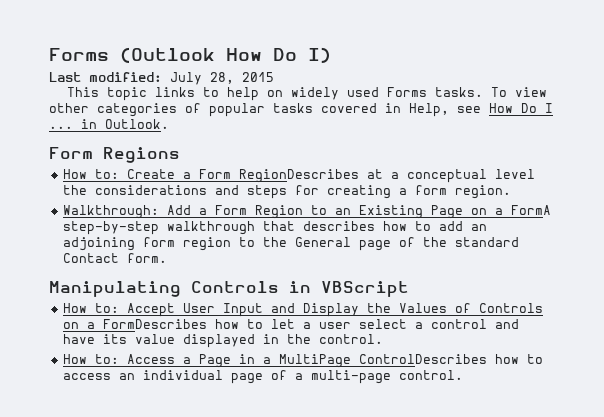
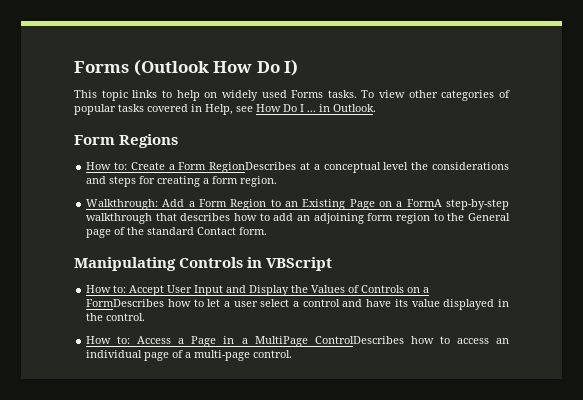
[49,72,274,85] // Last modified: July 28, 2015 -> (299, 67) none

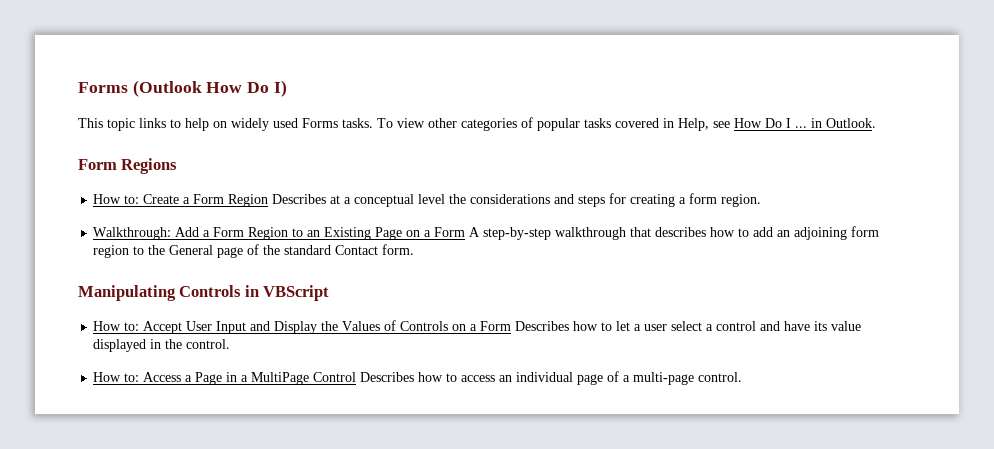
[209,162,297,173] RegionDescribes -> [228,194,327,207] Region Describes
[406,199,442,207] FormA -> [434,227,481,237] Form A
[86,299,165,307] FormDescribes -> [480,321,570,331] Form Describes
[314,336,404,344] ControlDescribes -> [313,372,415,382] Control Describes

